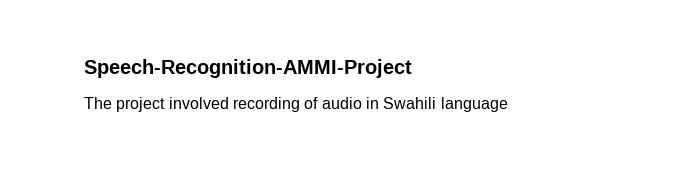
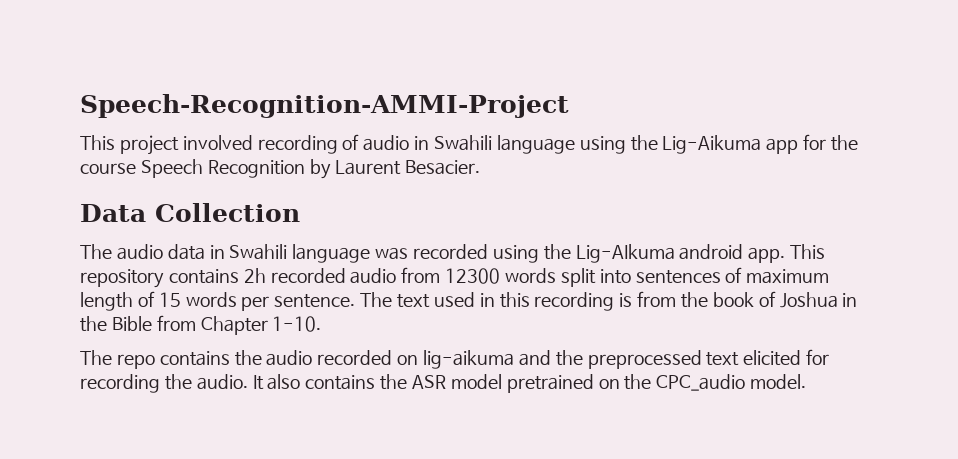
[84,97,112,109] The -> [80,135,115,150] This
(508, 104) none -> [579,134,859,154] [80,159,481,179] [80,203,300,222] [80,244,826,263] [80,267,830,288] [80,291,858,311] [80,315,322,335] [80,349,830,369] [80,374,807,393] using the Lig-Aikuma app for the course Speech Recognition by Laurent Besacier. // Data Collection // The audio data in Swahili language was recorded using the Lig-AIkuma android app. This repository contains 2h recorded audio from 12300 words split into sentences of maximum length of 15 words per sentence. The text used in this recording is from the book of Joshua in the Bible from Chapter 1-10. // The repo contains the audio recorded on lig-aikuma and the preprocessed text elicited for recording the audio. It also contains the ASR model pretrained on the CPC_audio model.

